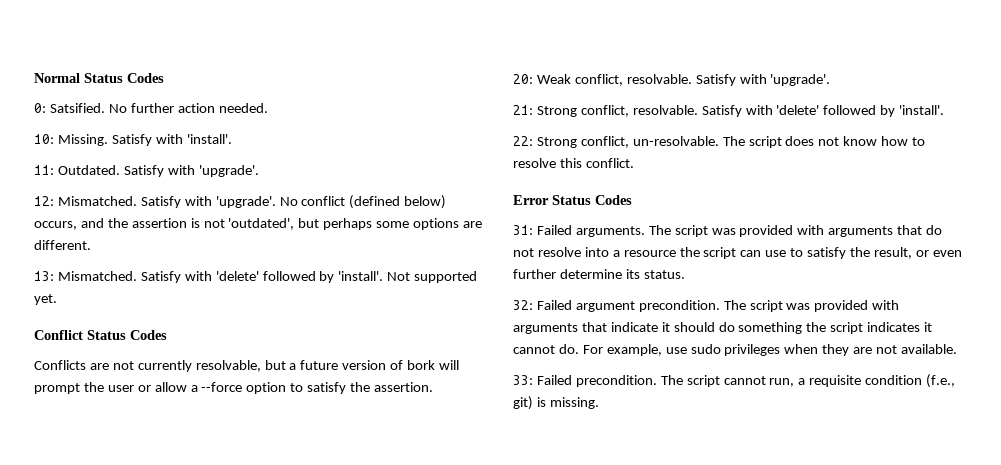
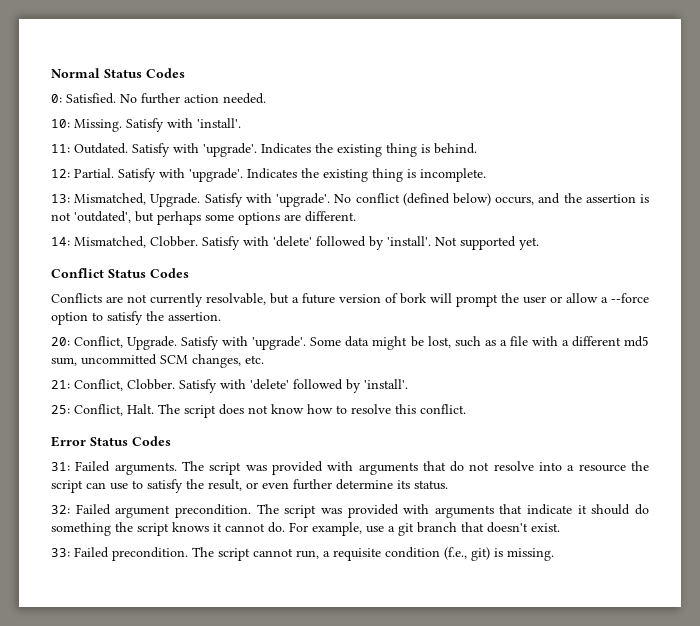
[49,103,105,113] Satsified. -> [66,93,116,104] Satisfied.
[34,196,137,206] // 12: Mismatched. -> [261,143,477,157] [51,168,486,182] [51,193,201,207] Indicates the existing thing is behind. // 12: Partial. Satisfy with 'upgrade'. Indicates the existing thing is incomplete. // 13: Mismatched, Upgrade.
[34,271,137,281] 13: Mismatched. -> [51,236,198,248] 14: Mismatched, Clobber.
[536,74,831,86] [513,105,698,117] Weak conflict, resolvable. Satisfy with 'upgrade'. // 21: Strong conflict, resolvable. -> [74,336,649,350] [51,354,264,368] [51,379,175,391] Conflict, Upgrade. Satisfy with 'upgrade'. Some data might be lost, such as a file with a different md5 sum, uncommitted SCM changes, etc. // 21: Conflict, Clobber.
[513,136,719,148] 22: Strong conflict, un-resolvable. -> [51,404,154,416] 25: Conflict, Halt.
[867,322,921,332] indicates -> [172,522,209,532] knows
[690,344,958,356] sudo privileges when they are not available. -> [388,522,560,536] a git branch that doesn't exist.

